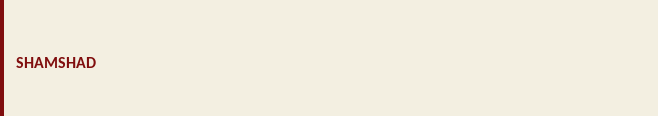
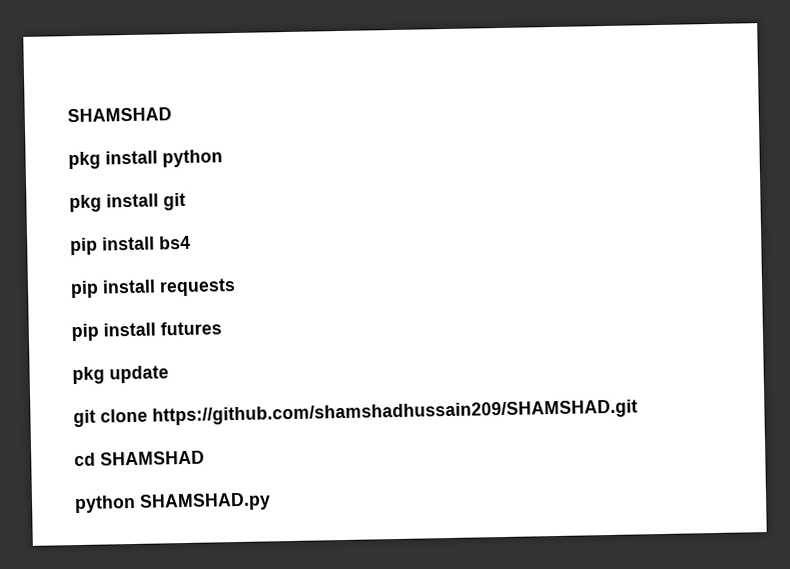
[16,57,96,68] SHAMSHAD -> [67,107,172,123] [68,149,223,170] [69,192,186,213] [70,235,191,256] [70,278,236,299] [71,321,222,342] [72,365,169,385] [73,399,638,428] [74,450,205,467] [74,492,271,514] SHAMSHAD // pkg install python // pkg install git // pip install bs4 // pip install requests // pip install futures // pkg update // git clone https://github.com/shamshadhussain209/SHAMSHAD.git // cd SHAMSHAD // python SHAMSHAD.py

